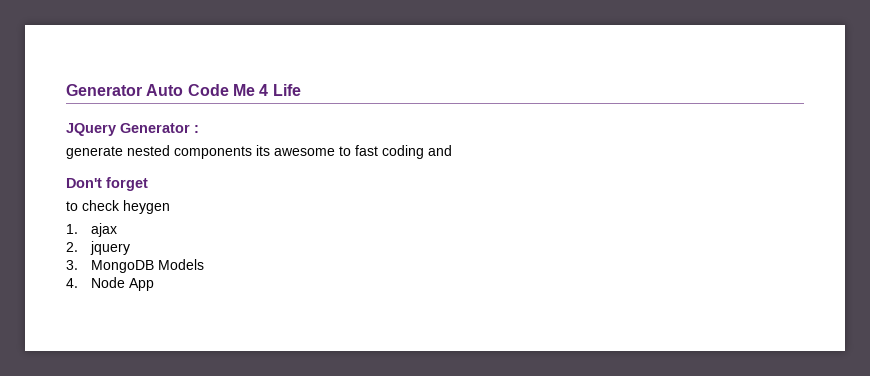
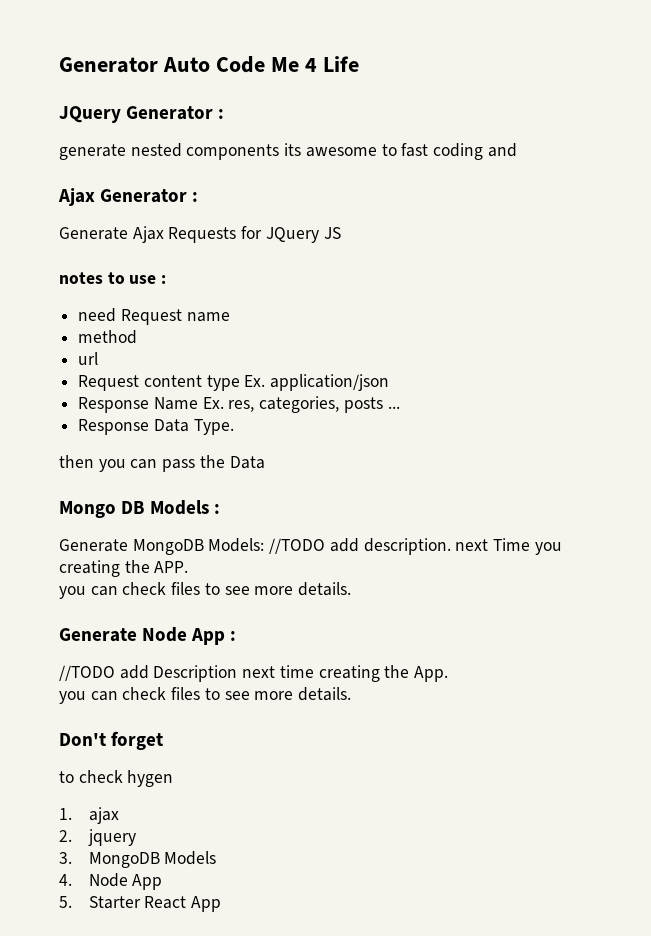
(452, 150) none -> [58,188,199,206] [59,226,341,243] [59,272,167,284] [78,308,230,325] [78,330,138,344] [78,352,99,365] [78,374,390,391] [78,396,400,413] [78,419,234,435] [59,455,265,472] [59,500,221,518] [59,538,562,555] [59,560,189,577] [59,582,352,599] [59,627,237,645] [59,665,449,682] [59,687,352,704] // Ajax Generator : // Generate Ajax Requests for JQuery JS // notes to use : // need Request name // method // url // Request content type Ex. application/json // Response Name Ex. res, categories, posts ... // Response Data Type. // then you can pass the Data // Mongo DB Models : // Generate MongoDB Models: //TODO add description. next Time you creating the APP. // you can check files to see more details. // Generate Node App : // //TODO add Description next time creating the App. // you can check files to see more details.
[123,200,170,214] heygen -> [127,770,174,787] hygen
(154, 284) none -> [59,896,222,912] // 5. Starter React App

